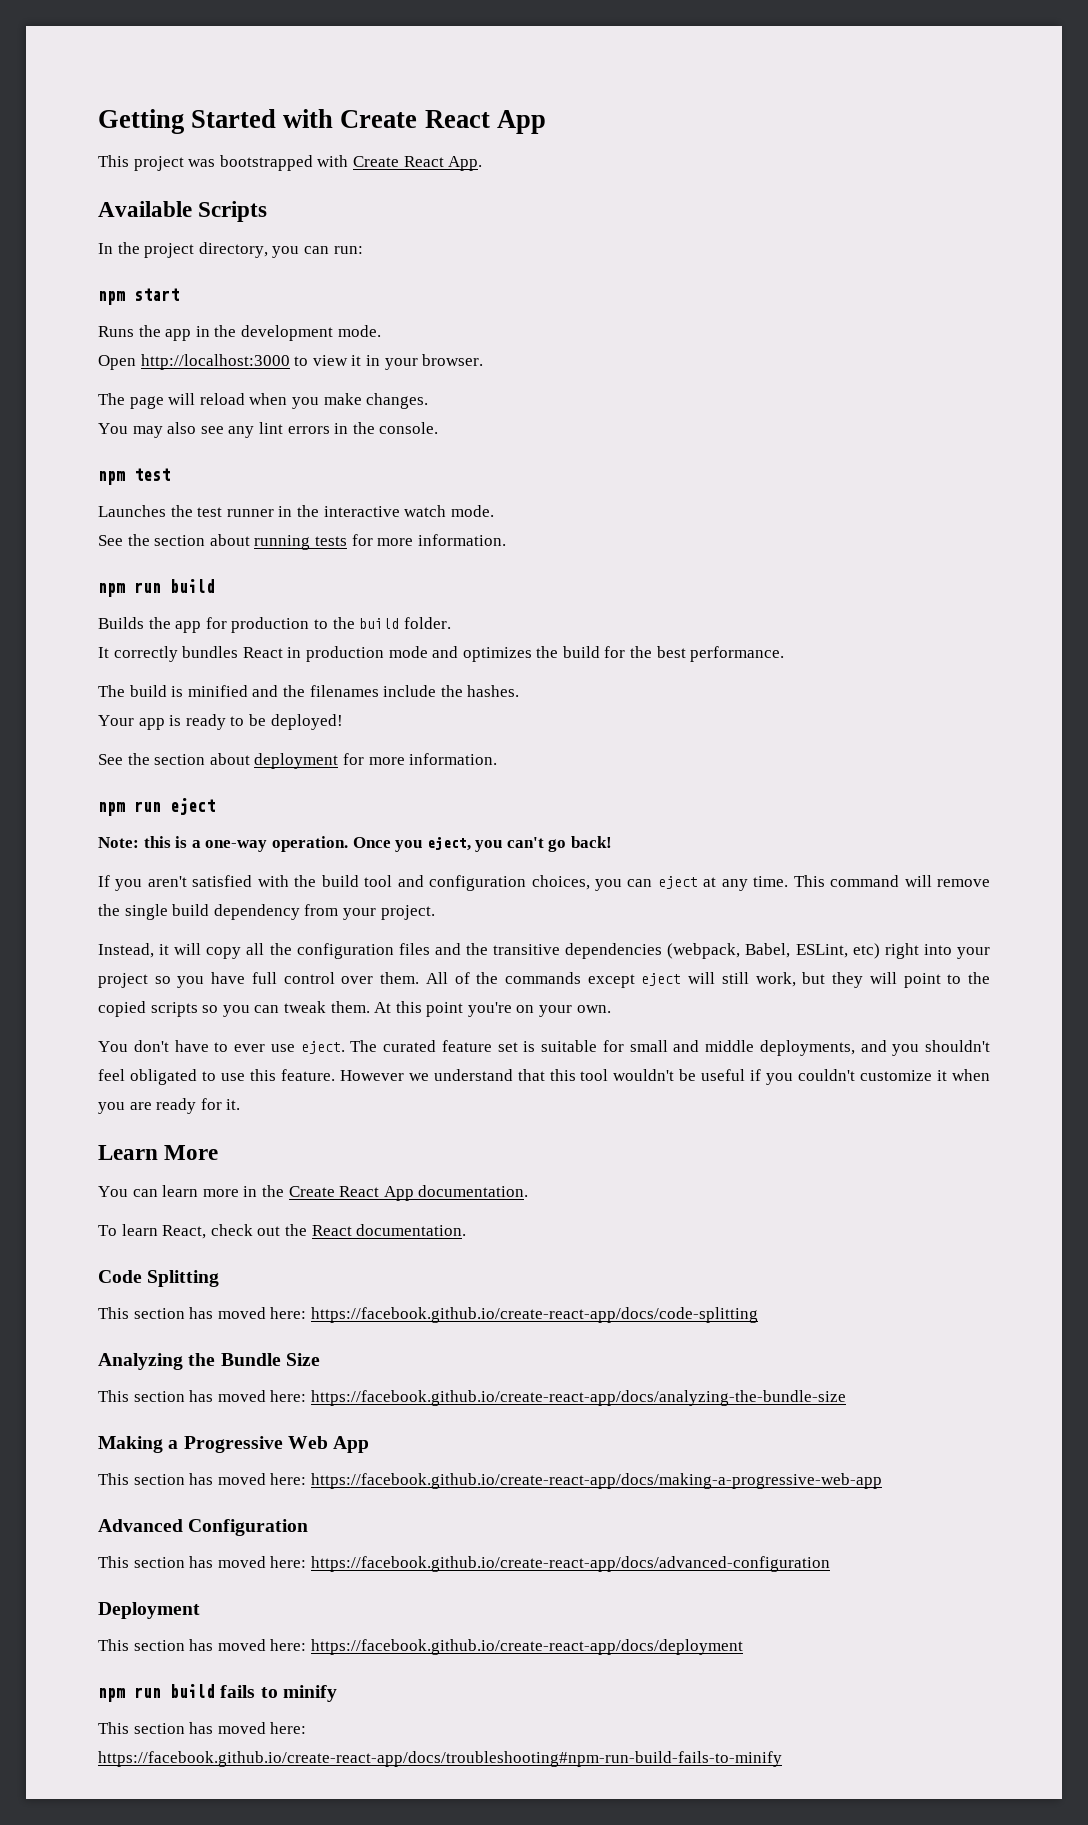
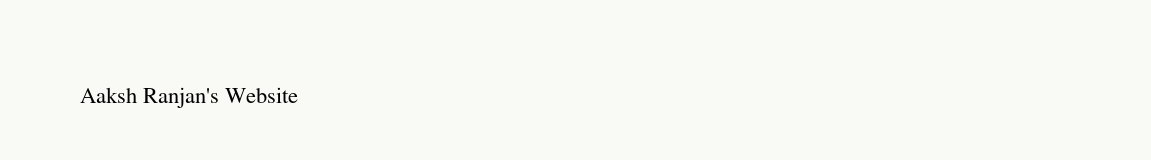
[98,109,546,134] [98,155,483,171] [98,201,268,222] [98,242,363,258] [98,288,179,305] [98,325,381,341] [98,354,484,370] [98,393,429,409] [98,422,439,438] [98,468,170,485] [98,505,494,517] [98,534,506,550] [98,579,215,597] [98,617,451,633] [98,646,785,662] [98,685,520,697] [98,714,343,730] [98,753,498,769] [98,798,215,816] [98,836,613,852] [98,875,991,891] [98,904,435,920] [98,943,990,959] [98,972,991,988] [98,1001,611,1017] [98,1040,990,1056] [98,1069,991,1085] [98,1098,241,1114] [98,1145,219,1160] [98,1185,529,1201] [98,1224,467,1239] [98,1270,220,1287] [98,1307,758,1323] [98,1353,320,1370] [98,1390,846,1406] [98,1436,370,1453] [98,1473,882,1489] [98,1519,309,1536] [98,1556,830,1572] [98,1602,200,1619] [98,1639,743,1655] [98,1684,337,1702] [98,1722,307,1734] [98,1751,782,1767] Getting Started with Create React App // This project was bootstrapped with Create React App. // Available Scripts // In the project directory, you can run: // npm start // Runs the app in the development mode. // Open http://localhost:3000 to view it in your browser. // The page will reload when you make changes. // You may also see any lint errors in the console. // npm test // Launches the test runner in the interactive watch mode. // See the section about running tests for more information. // npm run build // Builds the app for production to the build folder. // It correctly bundles React in production mode and optimizes the build for the best performance. // The build is minified and the filenames include the hashes. // Your app is ready to be deployed! // See the section about deployment for more information. // npm run eject // Note: this is a one-way operation. Once you eject, you can't go back! // If you aren't satisfied with the build tool and configuration choices, you can eject at any time. This command will remove the single build dependency from your project. // Instead, it will copy all the configuration files and the transitive dependencies (webpack, Babel, ESLint, etc) right into your project so you have full control over them. All of the commands except eject will still work, but they will point to the copied scripts so you can tweak them. At this point you're on your own. // You don't have to ever use eject. The curated feature set is suitable for small and middle deployments, and you shouldn't feel obligated to use this feature. However we understand that this tool wouldn't be useful if you couldn't customize it when you are ready for it. // Learn More // You can learn more in the Create React App documentation. // To learn React, check out the React documentation. // Code Splitting // This section has moved here: https://facebook.github.io/create-react-app/docs/code-splitting // Analyzing the Bundle Size // This section has moved here: https://facebook.github.io/create-react-app/docs/analyzing-the-bundle-size // Making a Progressive Web App // This section has moved here: https://facebook.github.io/create-react-app/docs/making-a-progressive-web-app // Advanced Configuration // This section has moved here: https://facebook.github.io/create-react-app/docs/advanced-configuration // Deployment // This section has moved here: https://facebook.github.io/create-react-app/docs/deployment // npm run build fails to minify // This section has moved here: https://facebook.github.io/create-react-app/docs/troubleshooting#npm-run-build-fails-to-minify -> [80,87,299,108] Aaksh Ranjan's Website

